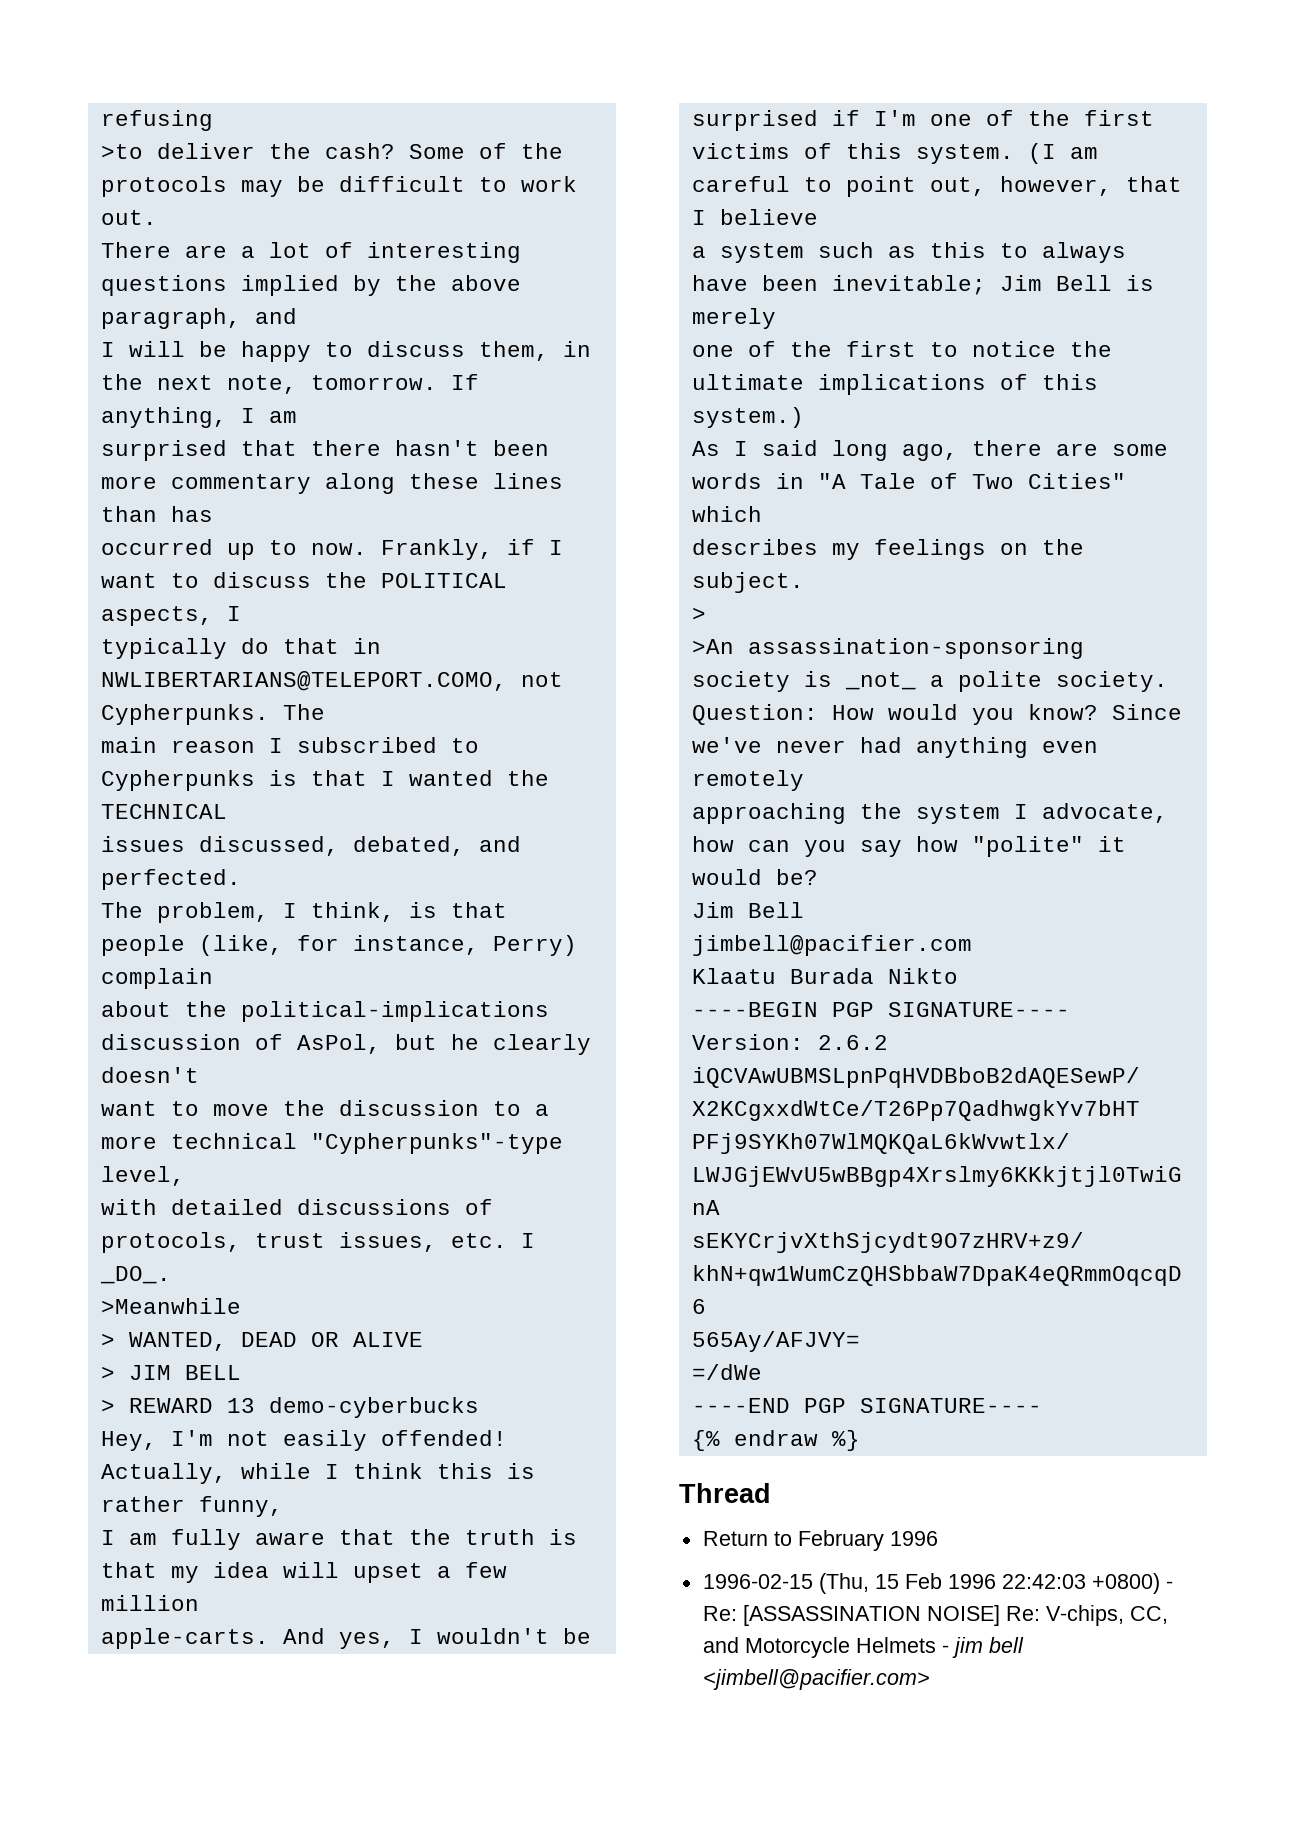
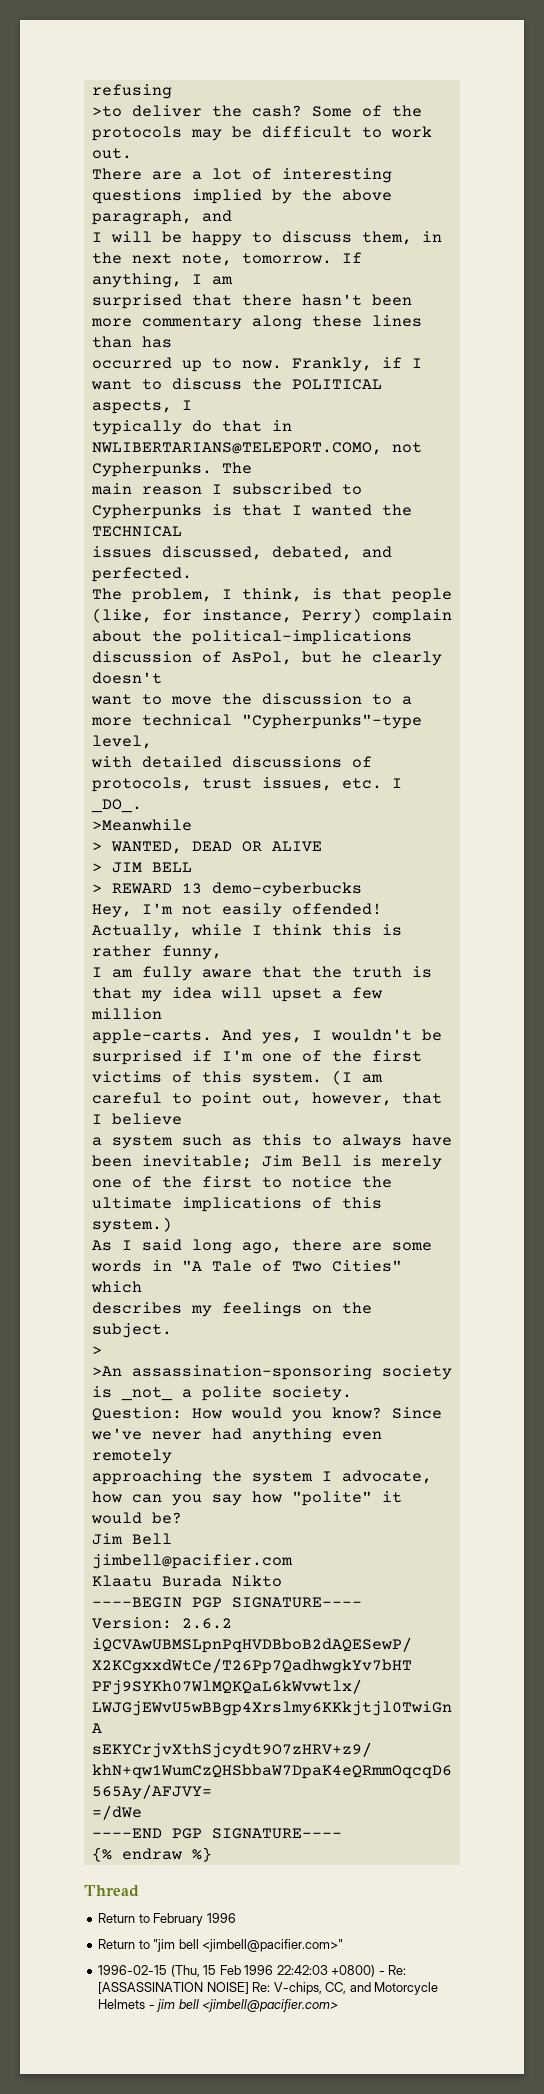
(938, 1538) none -> [98,1939,344,1952] // Return to "jim bell <jimbell@pacifier.com>"

